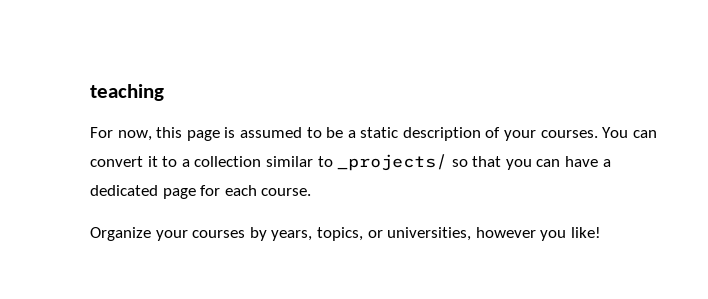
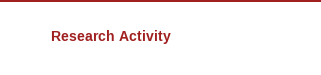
[90,84,164,101] [90,127,657,141] [90,154,611,171] [90,185,312,199] [90,227,601,241] teaching // For now, this page is assumed to be a static description of your courses. You can convert it to a collection similar to _projects/ so that you can have a dedicated page for each course. // Organize your courses by years, topics, or universities, however you like! -> [51,30,171,44] Research Activity

